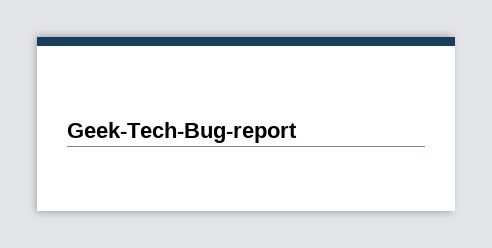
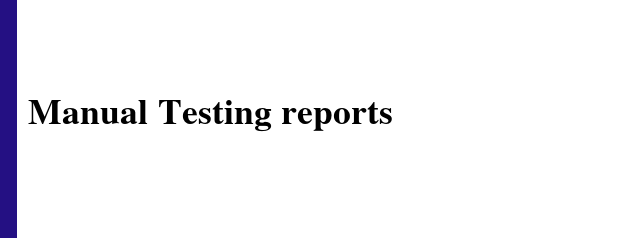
[67,122,297,143] Geek-Tech-Bug-report -> [28,100,394,132] Manual Testing reports

